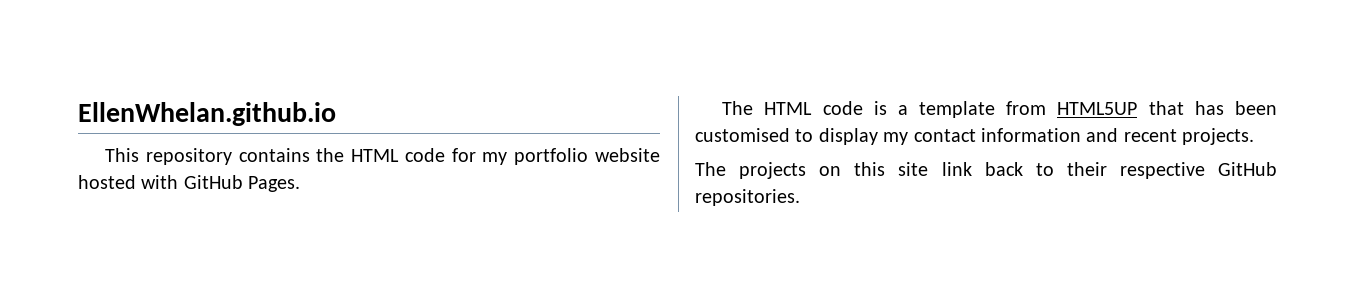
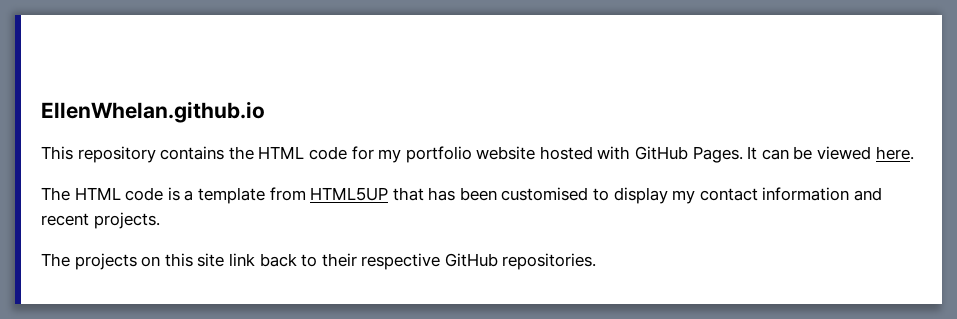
(301, 184) none -> [747,146,914,160] It can be viewed here.

